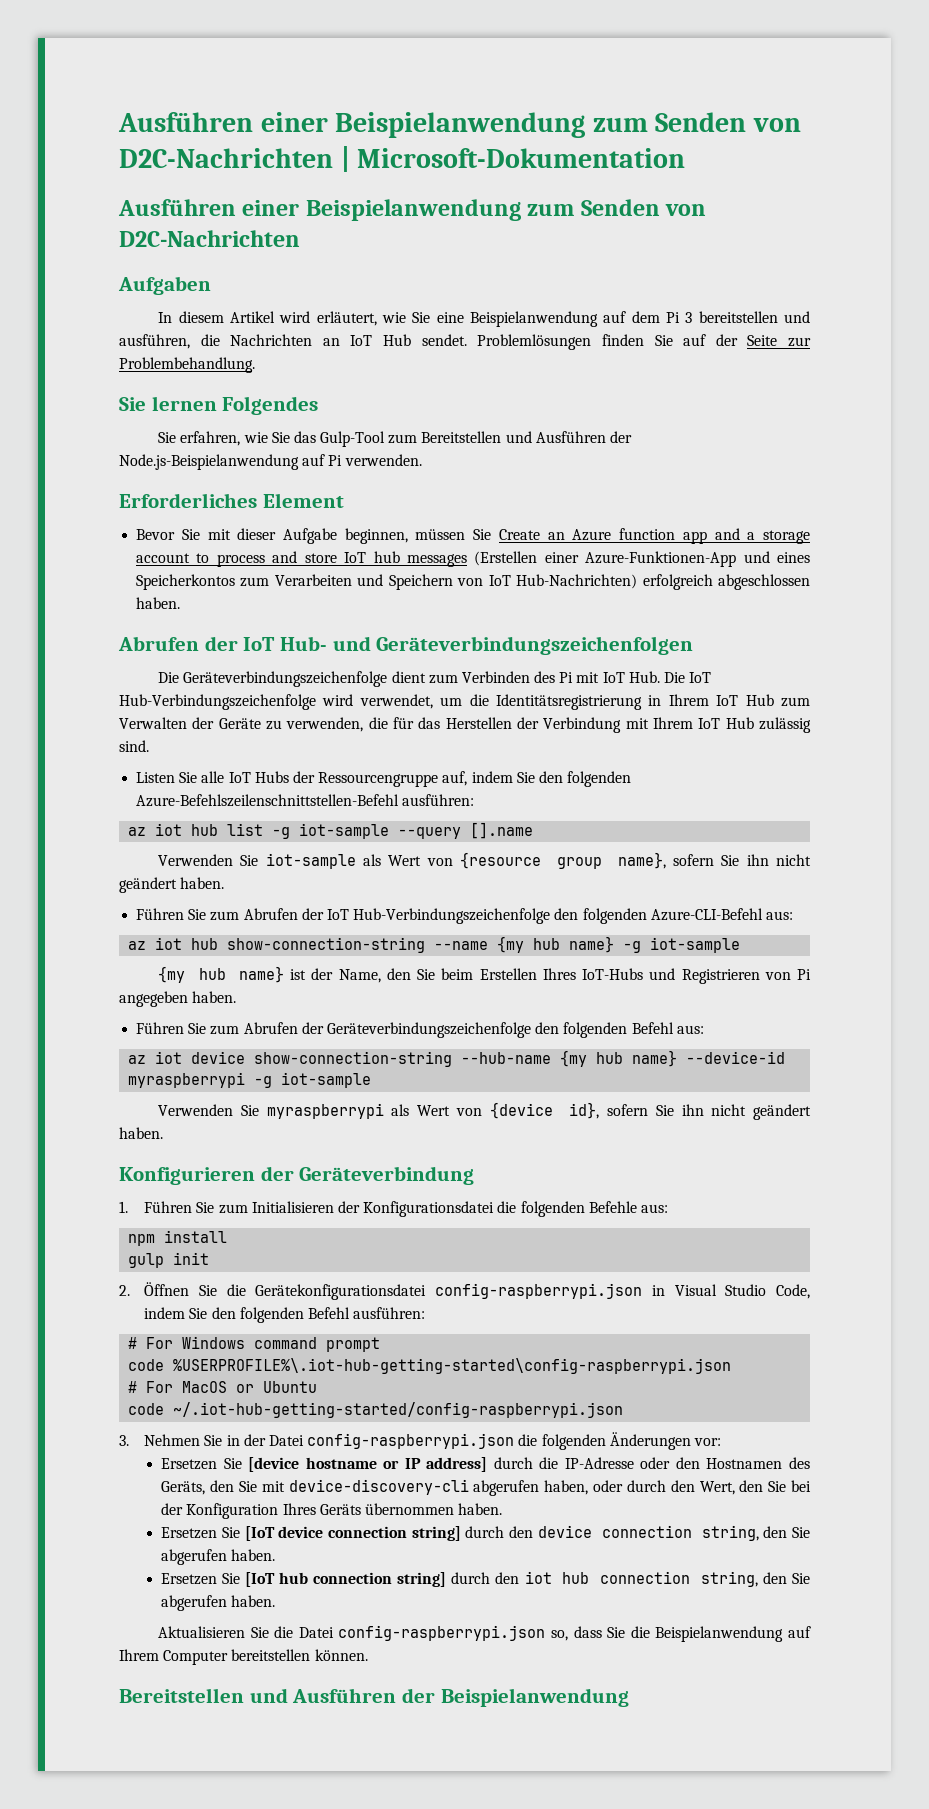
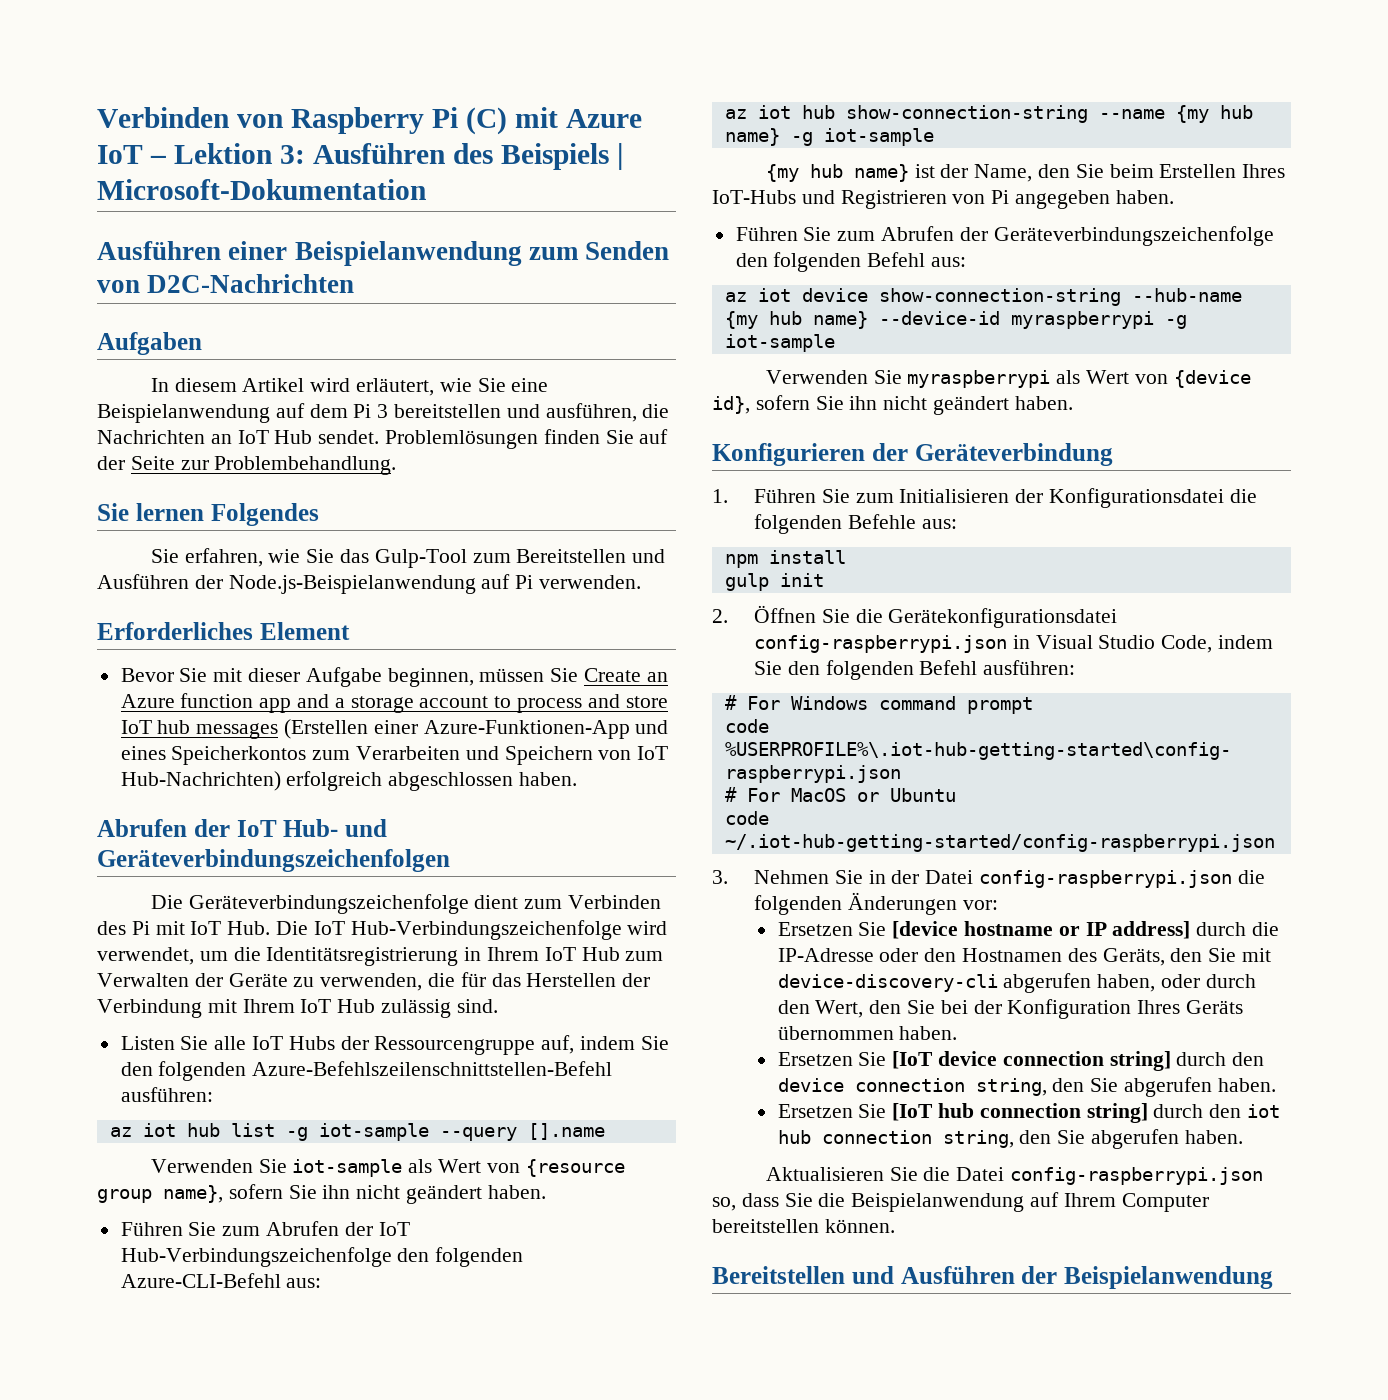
[118,112,801,138] [119,148,333,168] Ausführen einer Beispielanwendung zum Senden von D2C-Nachrichten -> [97,107,642,135] [97,143,609,170] Verbinden von Raspberry Pi (C) mit Azure IoT – Lektion 3: Ausführen des Beispiels

